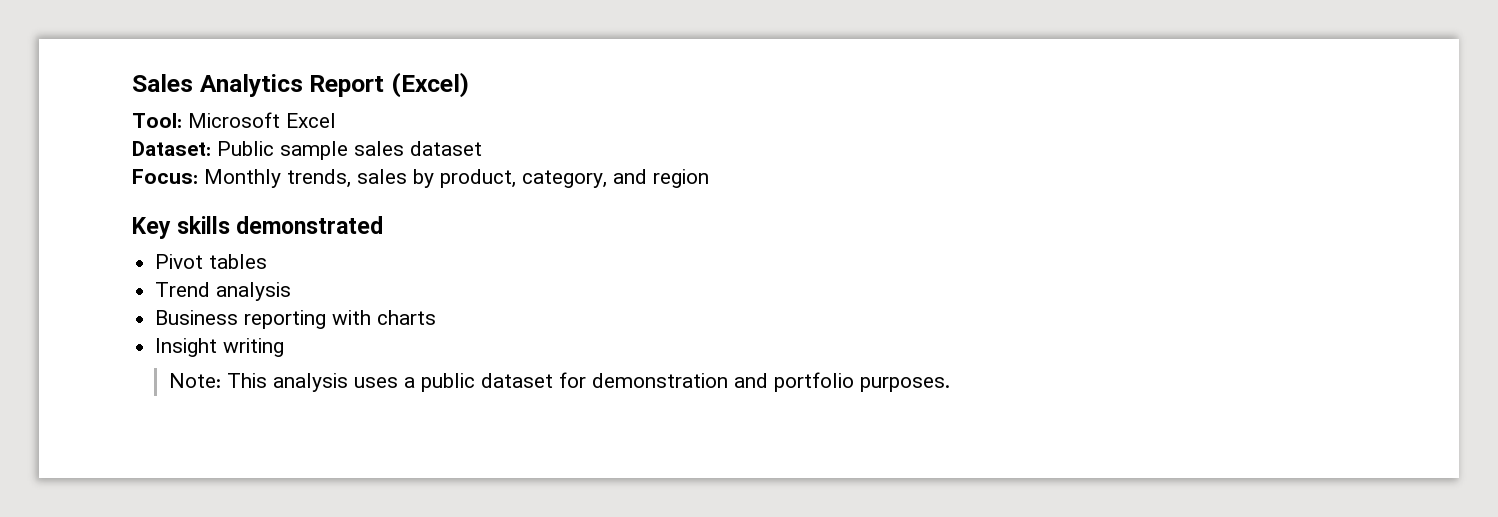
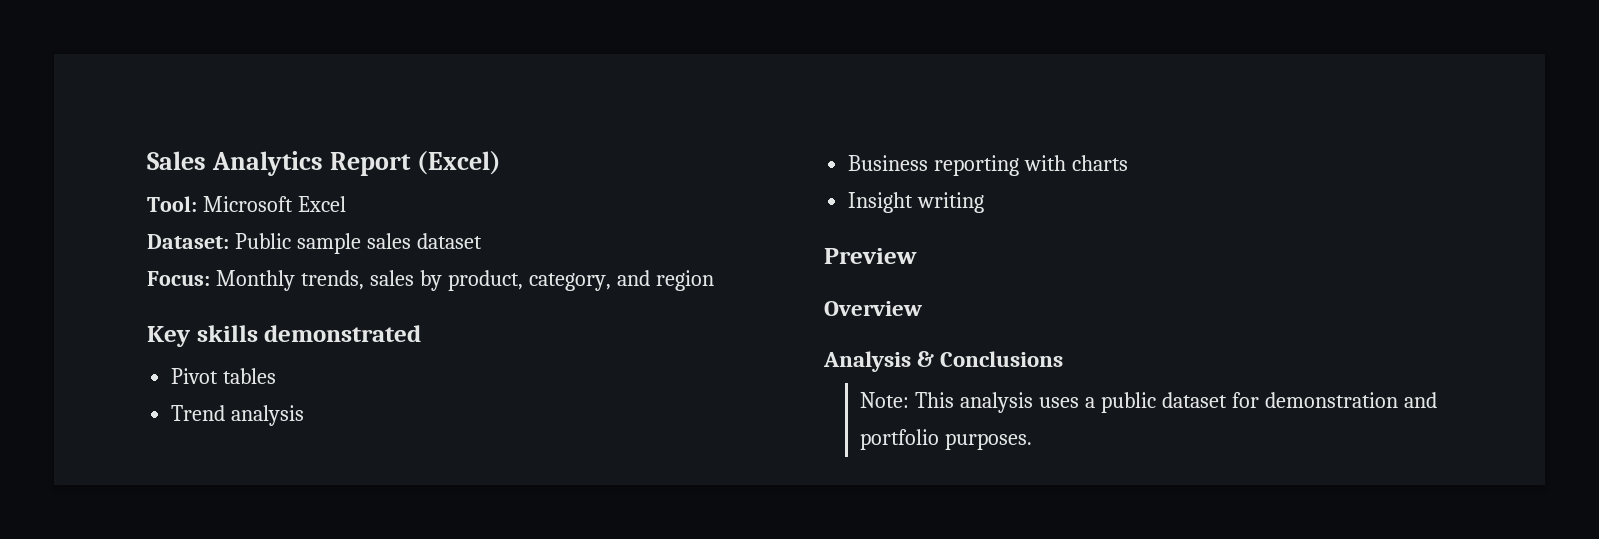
(285, 347) none -> [824,248,917,264] [824,301,922,316] [823,351,1064,372] // Preview // Overview // Analysis & Conclusions

